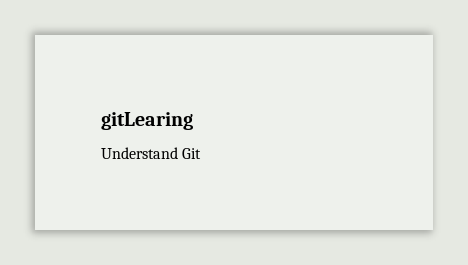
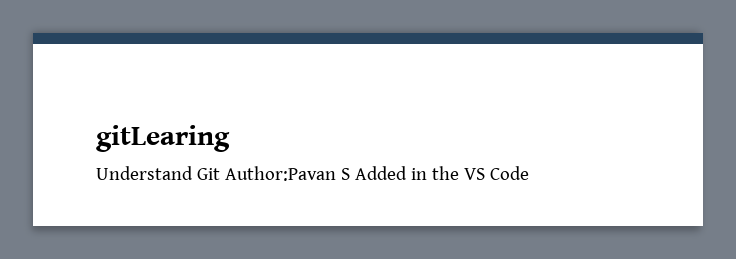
(202, 153) none -> [224,166,529,181] Author:Pavan S Added in the VS Code

